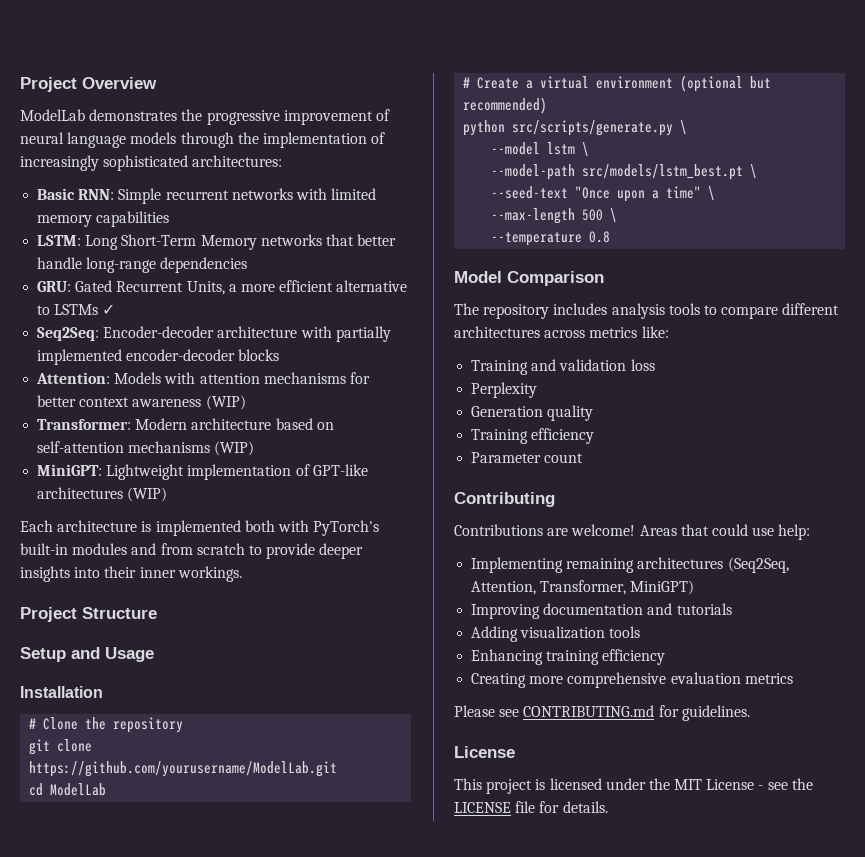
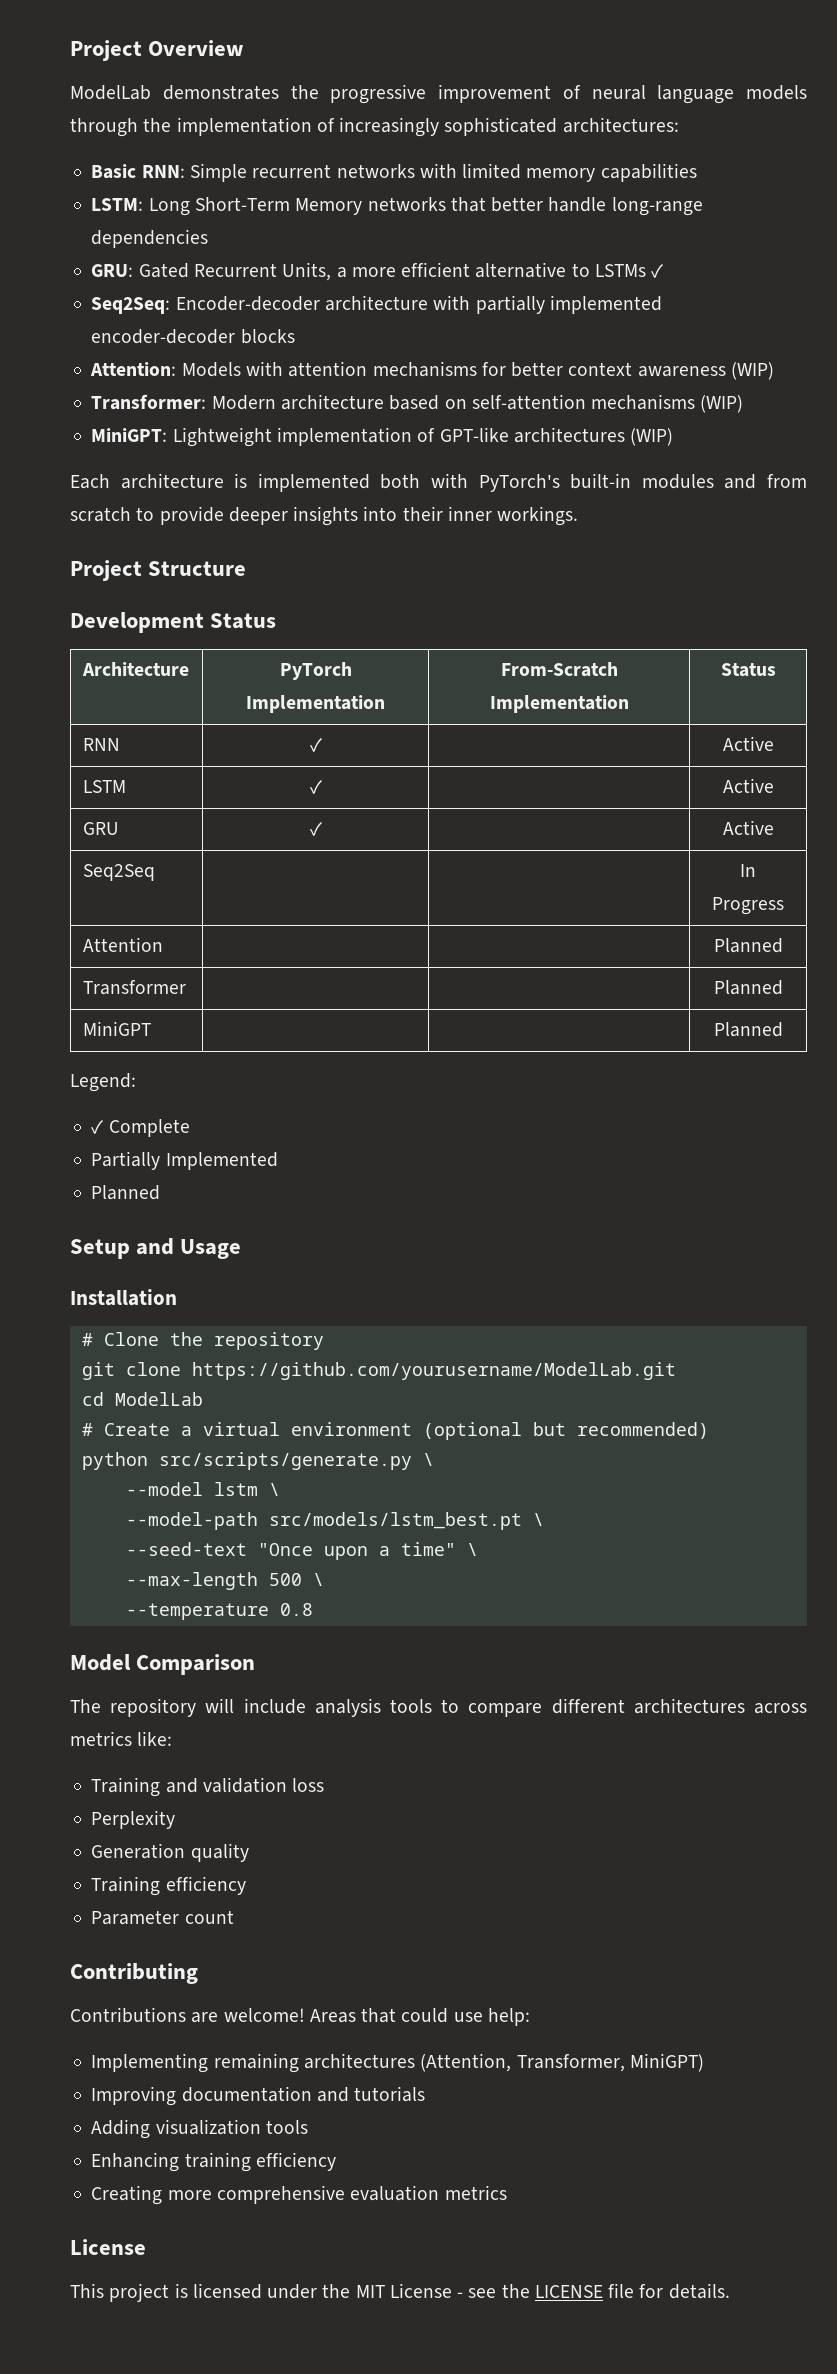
(157, 613) none -> [70,612,277,633] [81,662,189,676] [279,662,352,680] [246,695,385,713] [500,662,618,677] [489,695,629,713] [720,663,776,677] [82,738,120,751] [309,738,322,752] [722,736,774,751] [82,780,126,793] [309,780,322,794] [722,778,774,793] [82,822,119,835] [309,822,322,836] [722,820,774,835] [82,864,155,881] [740,864,756,877] [712,897,784,915] [82,937,163,952] [713,938,783,953] [82,980,186,995] [713,980,783,995] [82,1021,151,1036] [713,1022,783,1037] [70,1073,136,1092] [91,1119,190,1137] [91,1151,278,1170] [91,1185,161,1200] // Development Status // Architecture | PyTorch Implementation | From-Scratch Implementation | Status // RNN | ✓ | | Active // LSTM | ✓ | | Active // GRU | ✓ | | Active // Seq2Seq | | | In Progress // Attention | | | Planned // Transformer | | | Planned // MiniGPT | | | Planned // Legend: // ✓ Complete // Partially Implemented // Planned
[553,303,608,315] includes -> [205,1698,306,1714] will include
[727,557,789,573] [471,581,537,595] (Seq2Seq, Attention, -> [420,2053,512,2072] (Attention,
[454,705,750,721] // Please see CONTRIBUTING.md for guidelines. -> (507, 2192) none

